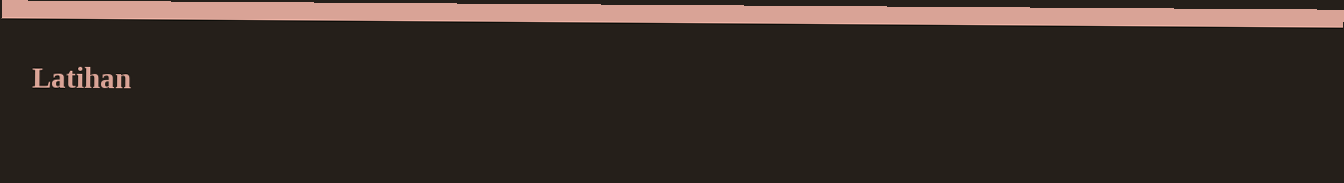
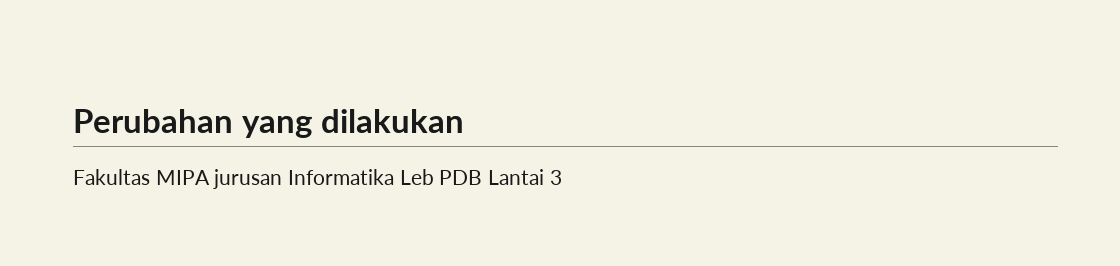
[32,66,132,89] Latihan -> [73,109,464,138] [73,169,562,189] Perubahan yang dilakukan // Fakultas MIPA jurusan Informatika Leb PDB Lantai 3

